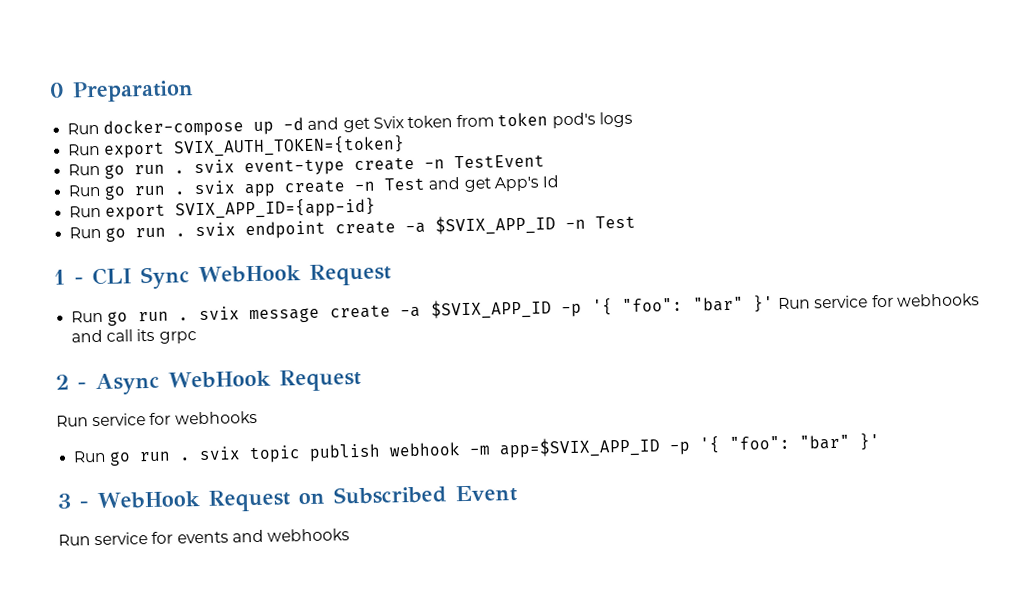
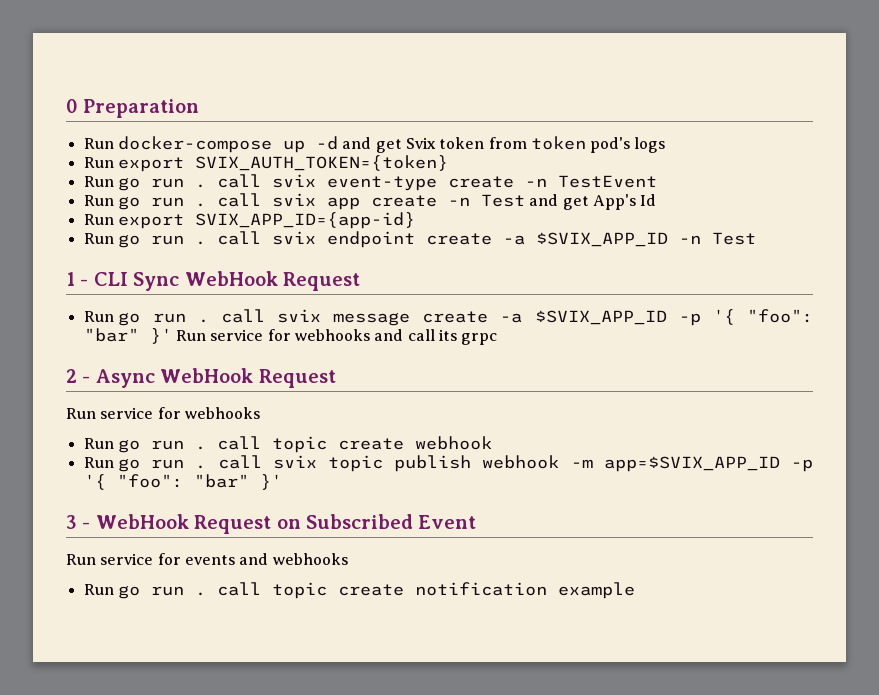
(186, 172) none -> [216,174,261,188] call
(187, 193) none -> [216,193,261,207] call
(187, 235) none -> [216,231,261,245] call
(190, 319) none -> [220,309,265,323] call
(192, 459) none -> [216,436,492,453] [83,455,262,472] call topic create webhook // Run go run . call
(350, 535) none -> [83,582,635,599] // Run go run . call topic create notification example

